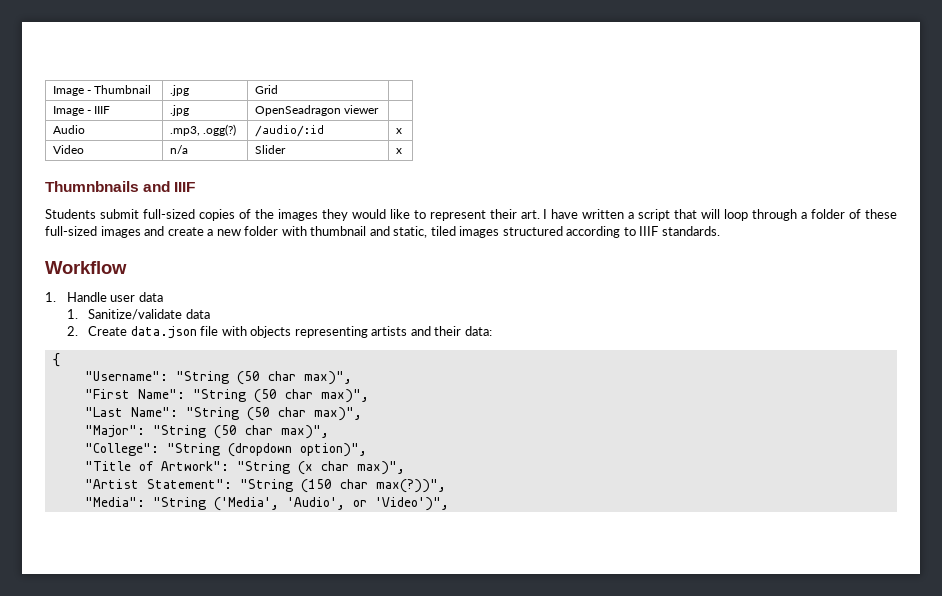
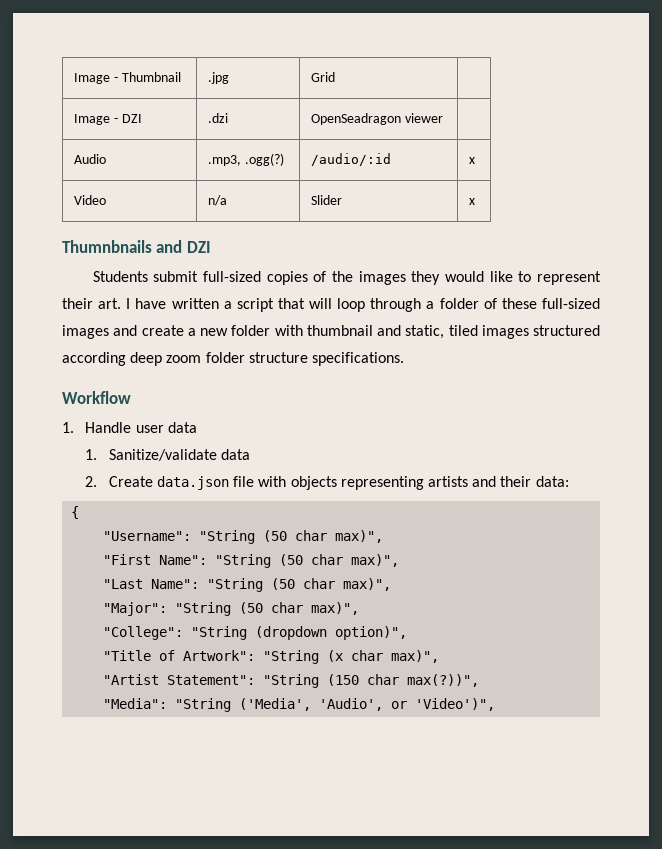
[94,106,111,114] [170,105,190,116] IIIF | .jpg -> [121,114,142,123] [208,113,229,123] DZI | .dzi
[174,182,196,192] IIIF -> [186,241,211,253] DZI
[623,226,720,236] to IIIF standards. -> [130,352,404,366] deep zoom folder structure specifications.

